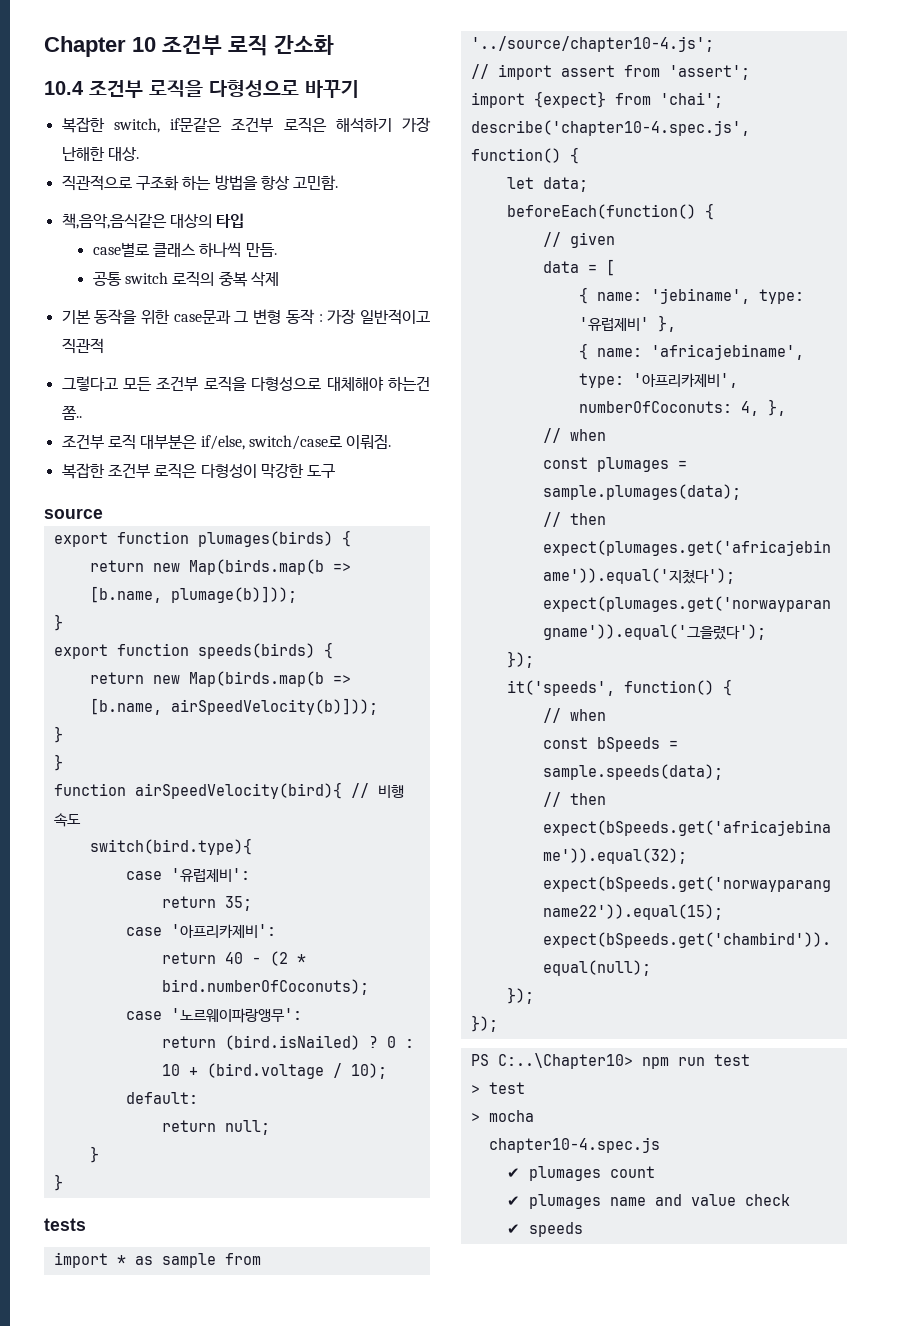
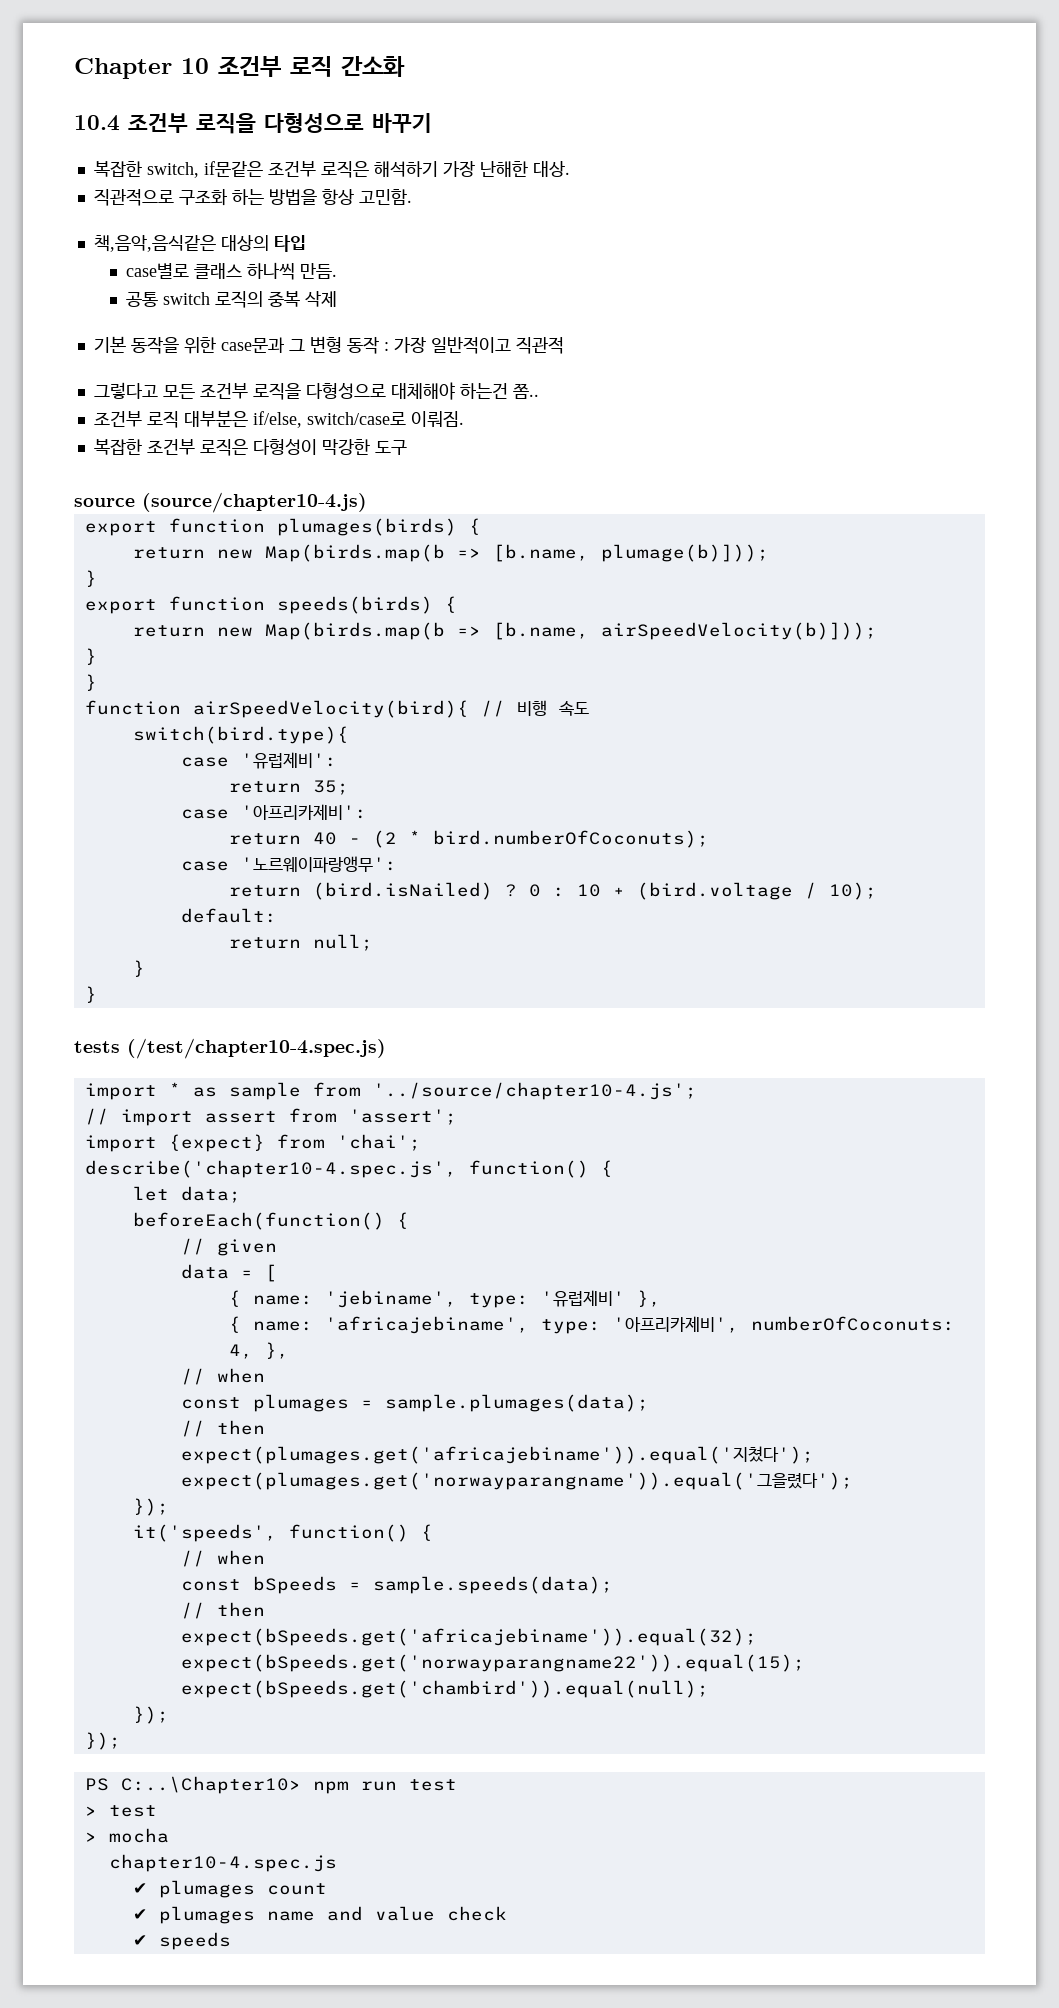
(103, 513) none -> [142,492,367,513] (source/chapter10-4.js)
(86, 1224) none -> [127,1038,386,1059] (/test/chapter10-4.spec.js)

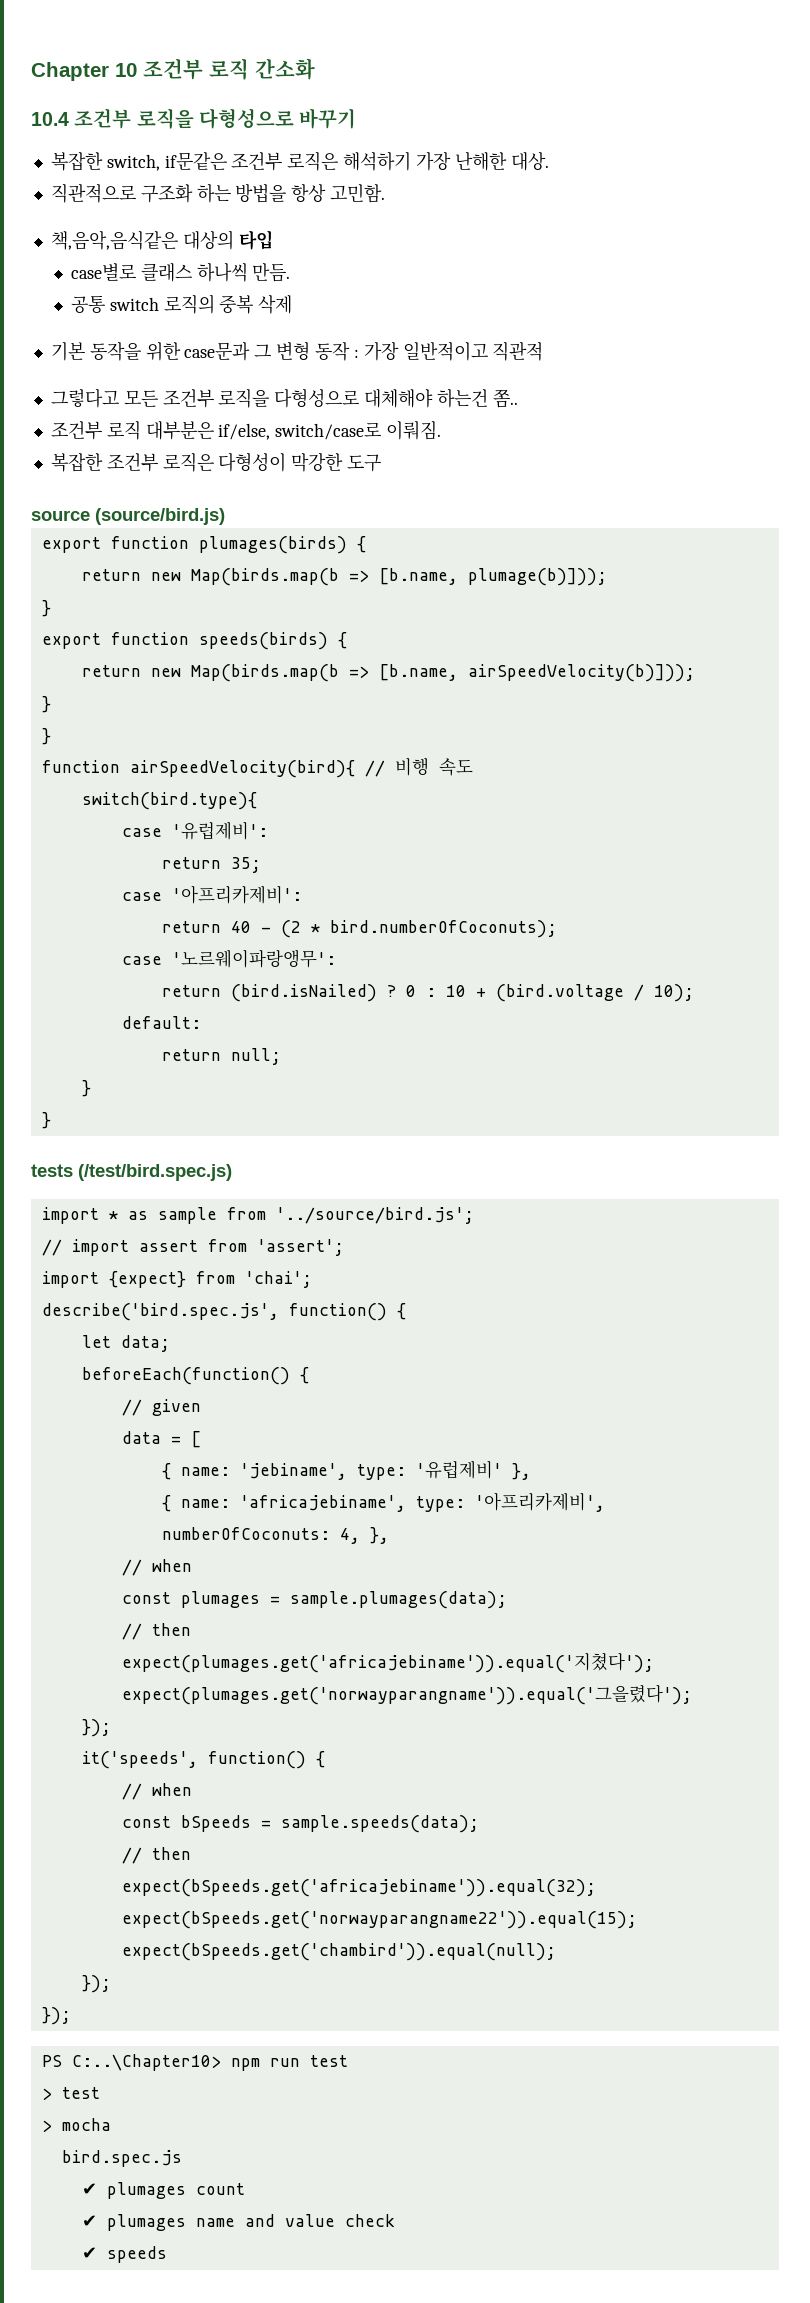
[142,492,367,513] (source/chapter10-4.js) -> [95,508,225,525] (source/bird.js)
[127,1038,386,1059] (/test/chapter10-4.spec.js) -> [78,1164,232,1181] (/test/bird.spec.js)
[372,1082,697,1100] '../source/chapter10-4.js'; -> [275,1207,474,1224] '../source/bird.js';
[84,1160,457,1178] describe('chapter10-4.spec.js', -> [41,1303,279,1321] describe('bird.spec.js',
[108,1854,337,1872] chapter10-4.spec.js -> [61,2150,182,2167] bird.spec.js

